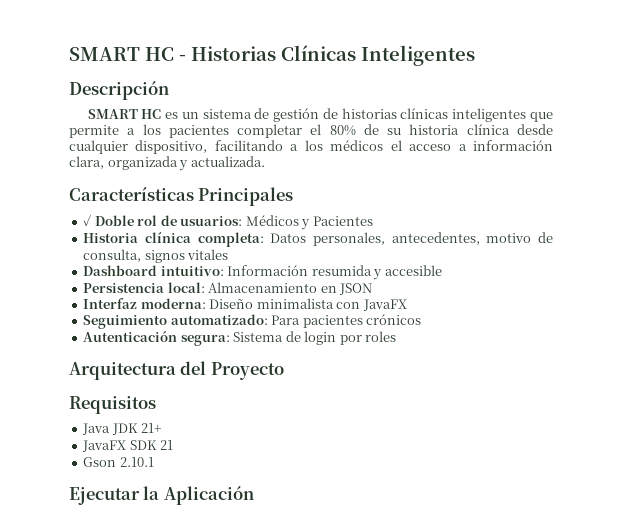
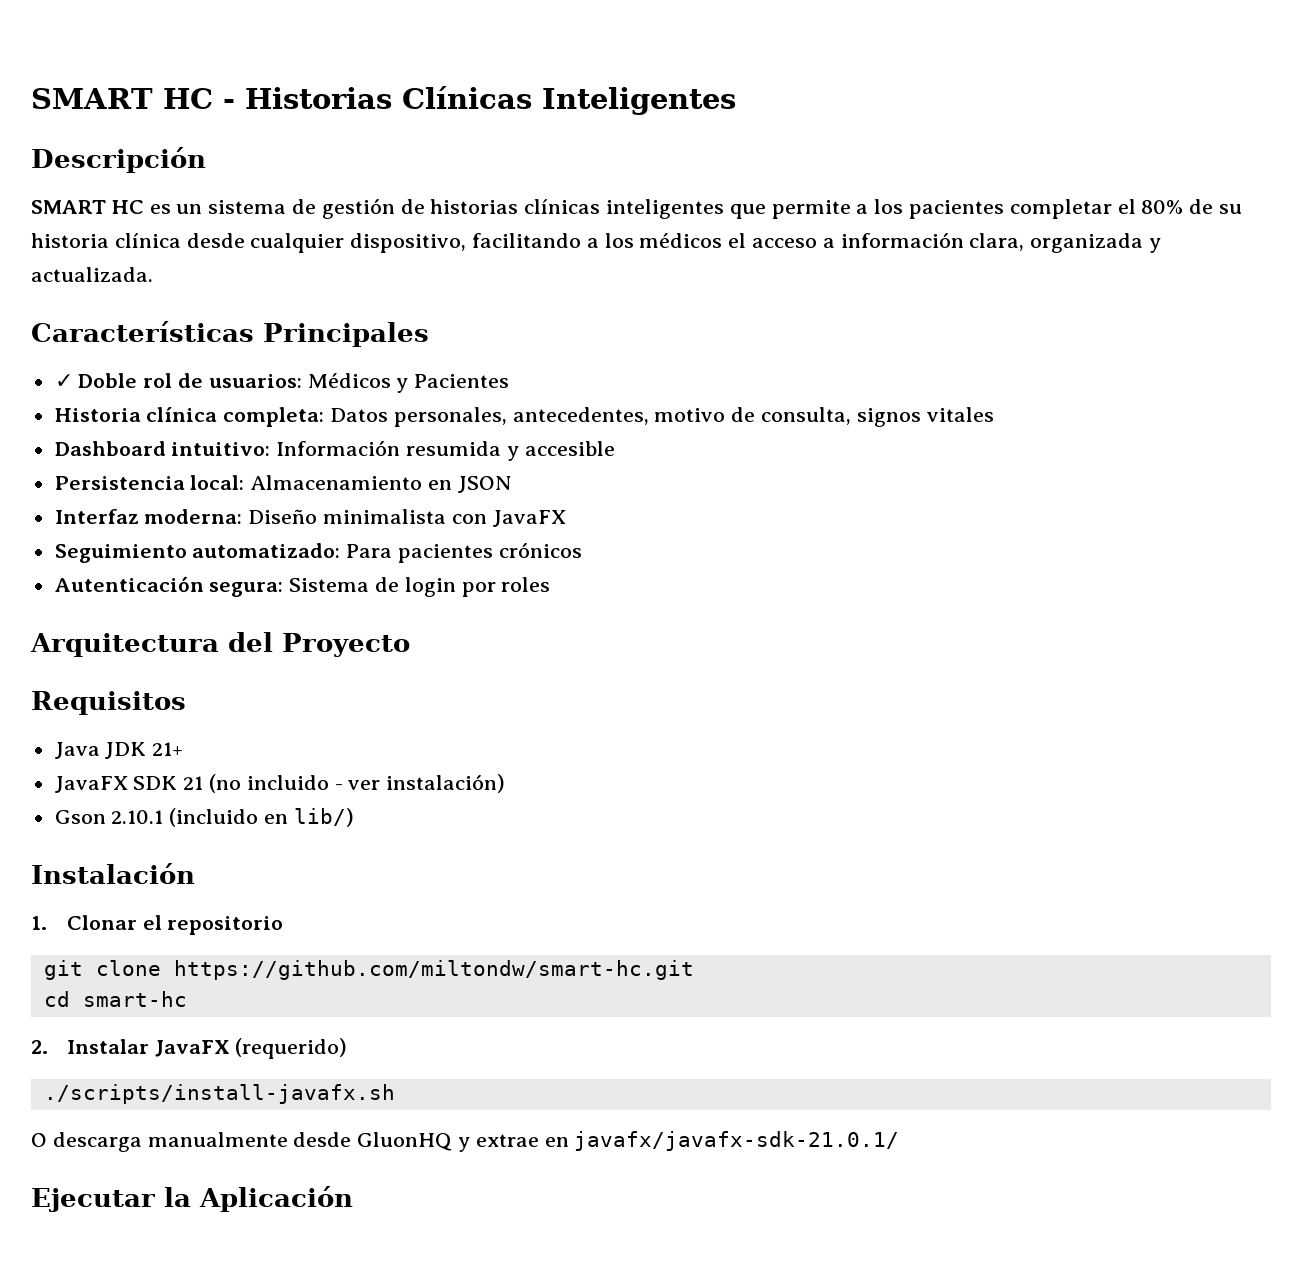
[83,457,154,467] // Gson 2.10.1 -> [209,774,506,793] [54,808,354,827] [31,863,195,884] [31,915,284,935] [43,960,694,980] [43,991,187,1007] [31,1038,348,1059] [43,1084,395,1104] [31,1131,900,1152] (no incluido - ver instalación) // Gson 2.10.1 (incluido en lib/) // Instalación // 1. Clonar el repositorio // git clone https://github.com/miltondw/smart-hc.git // cd smart-hc // 2. Instalar JavaFX (requerido) // ./scripts/install-javafx.sh // O descarga manualmente desde GluonHQ y extrae en javafx/javafx-sdk-21.0.1/

